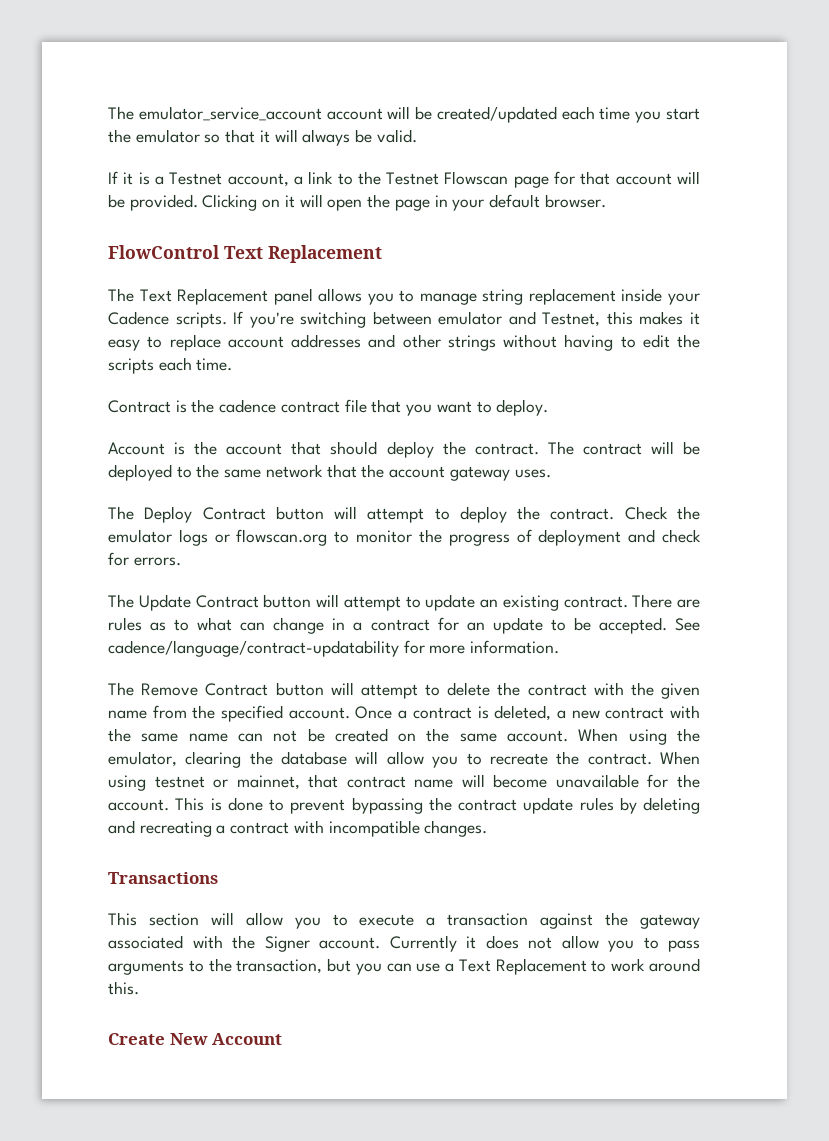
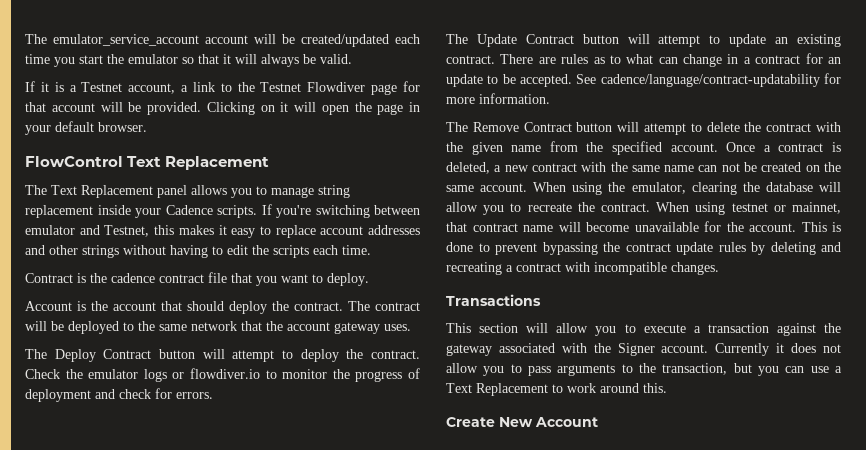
[444,171,509,185] Flowscan -> [307,82,366,92] Flowdiver
[236,529,328,546] flowscan.org -> [190,368,260,379] flowdiver.io

